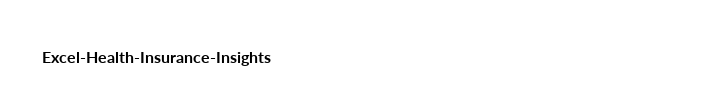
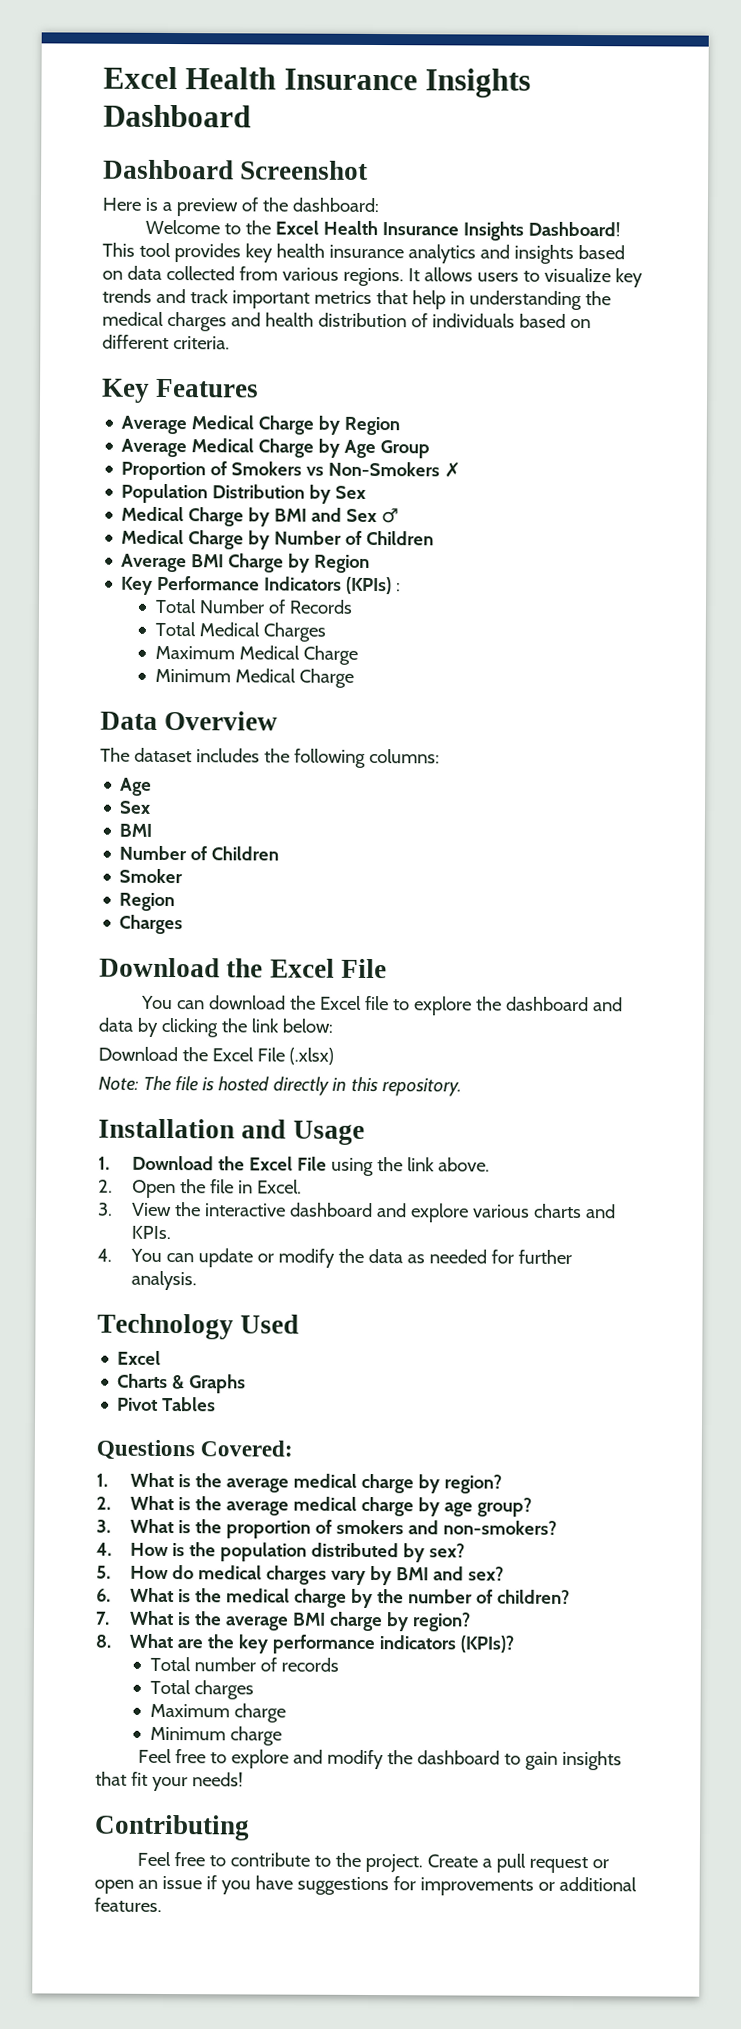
[42,52,271,66] Excel-Health-Insurance-Insights -> [103,66,532,98] [103,104,251,128] [103,159,369,180] [102,197,379,217] [144,219,620,241] [102,242,625,264] [102,265,643,288] [102,288,611,311] [102,311,591,332] [102,334,230,350] [101,378,260,403] [121,415,401,436] [121,438,431,459] [121,461,462,481] [121,483,367,504] [121,506,400,527] [121,529,435,550] [121,553,371,573] [121,575,402,595] [154,598,353,614] [154,621,326,642] [154,645,358,665] [154,668,354,688] [100,710,279,731] [100,747,440,768] [120,777,153,796] [119,800,152,814] [119,823,153,837] [119,845,280,861] [119,868,184,884] [119,892,176,912] [119,914,184,935] [99,957,387,979] [140,995,623,1016] [98,1017,333,1038] [98,1046,334,1065] [98,1075,462,1097] [98,1118,365,1145] [98,1155,491,1177] [98,1179,303,1199] [98,1202,617,1223] [131,1225,172,1240] [97,1248,573,1268] [131,1270,198,1291] [97,1313,300,1340] [117,1350,162,1365] [117,1373,247,1394] [117,1396,217,1412] [96,1439,294,1461] [96,1472,503,1494] [96,1495,533,1517] [96,1518,558,1539] [96,1542,466,1563] [96,1565,505,1586] [96,1587,571,1609] [96,1610,472,1632] [95,1633,515,1655] [149,1656,339,1672] [149,1679,254,1700] [149,1703,286,1723] [149,1726,282,1746] [137,1748,622,1771] [95,1771,243,1792] [94,1814,250,1841] [136,1851,609,1874] [94,1875,637,1896] [94,1897,162,1912] Excel Health Insurance Insights Dashboard // Dashboard Screenshot // Here is a preview of the dashboard: // Welcome to the Excel Health Insurance Insights Dashboard! This tool provides key health insurance analytics and insights based on data collected from various regions. It allows users to visualize key trends and track important metrics that help in understanding the medical charges and health distribution of individuals based on different criteria. // Key Features // Average Medical Charge by Region // Average Medical Charge by Age Group // Proportion of Smokers vs Non-Smokers ✗ // Population Distribution by Sex // Medical Charge by BMI and Sex ♂ // Medical Charge by Number of Children // Average BMI Charge by Region // Key Performance Indicators (KPIs) : // Total Number of Records // Total Medical Charges // Maximum Medical Charge // Minimum Medical Charge // Data Overview // The dataset includes the following columns: // Age // Sex // BMI // Number of Children // Smoker // Region // Charges // Download the Excel File // You can download the Excel file to explore the dashboard and data by clicking the link below: // Download the Excel File (.xlsx) // Note: The file is hosted directly in this repository. // Installation and Usage // 1. Download the Excel File using the link above. // 2. Open the file in Excel. // 3. View the interactive dashboard and explore various charts and KPIs. // 4. You can update or modify the data as needed for further analysis. // Technology Used // Excel // Charts & Graphs // Pivot Tables // Questions Covered: // 1. What is the average medical charge by region? // 2. What is the average medical charge by age group? // 3. What is the proportion of smokers and non-smokers? // 4. How is the population distributed by sex? // 5. How do medical charges vary by BMI and sex? // 6. What is the medical charge by the number of children? // 7. What is the average BMI charge by region? // 8. What are the key performance indicators (KPIs)? // Total number of records // Total charges // Maximum charge // Minimum charge // Feel free to explore and modify the dashboard to gain insights that fit your needs! // Contributing // Feel free to contribute to the project. Create a pull request or open an issue if you have suggestions for improvements or additional features.

